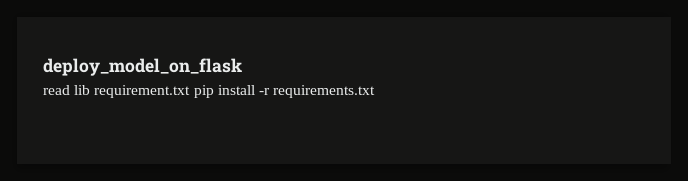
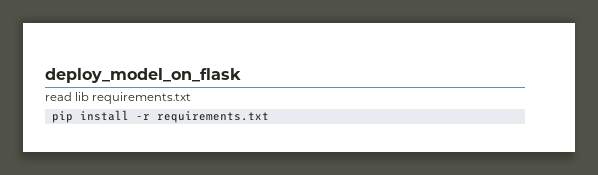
[94,85,191,98] requirement.txt -> [92,92,192,104] requirements.txt //

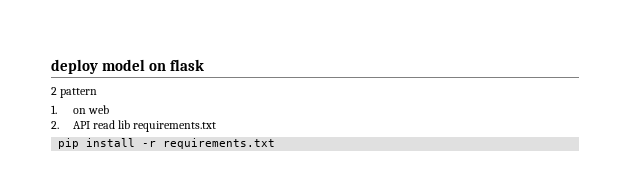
[45,68,241,83] deploy_model_on_flask // -> [51,59,205,74] [51,87,98,98] [51,105,109,114] [51,121,90,129] deploy model on flask // 2 pattern // 1. on web // 2. API

